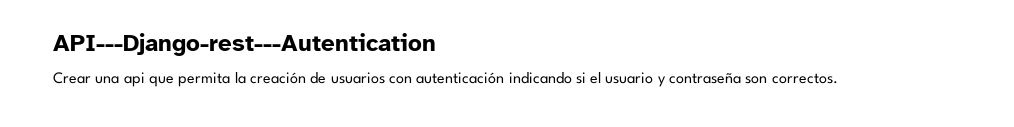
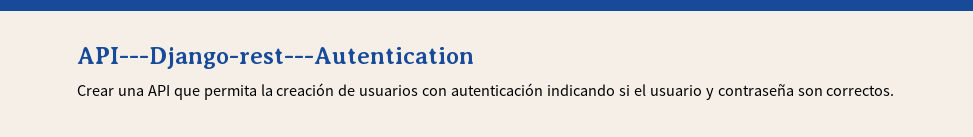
[123,72,145,87] api -> [147,85,170,96] API

